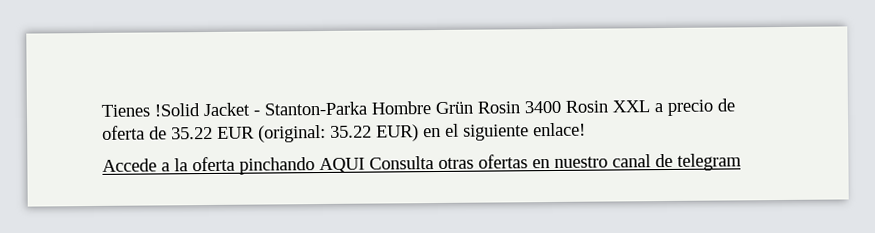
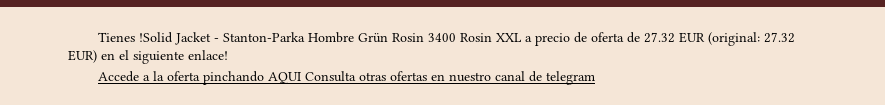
[171,126,213,140] 35.22 -> [644,32,676,43] 27.32
[330,125,372,138] 35.22 -> [764,32,796,43] 27.32

